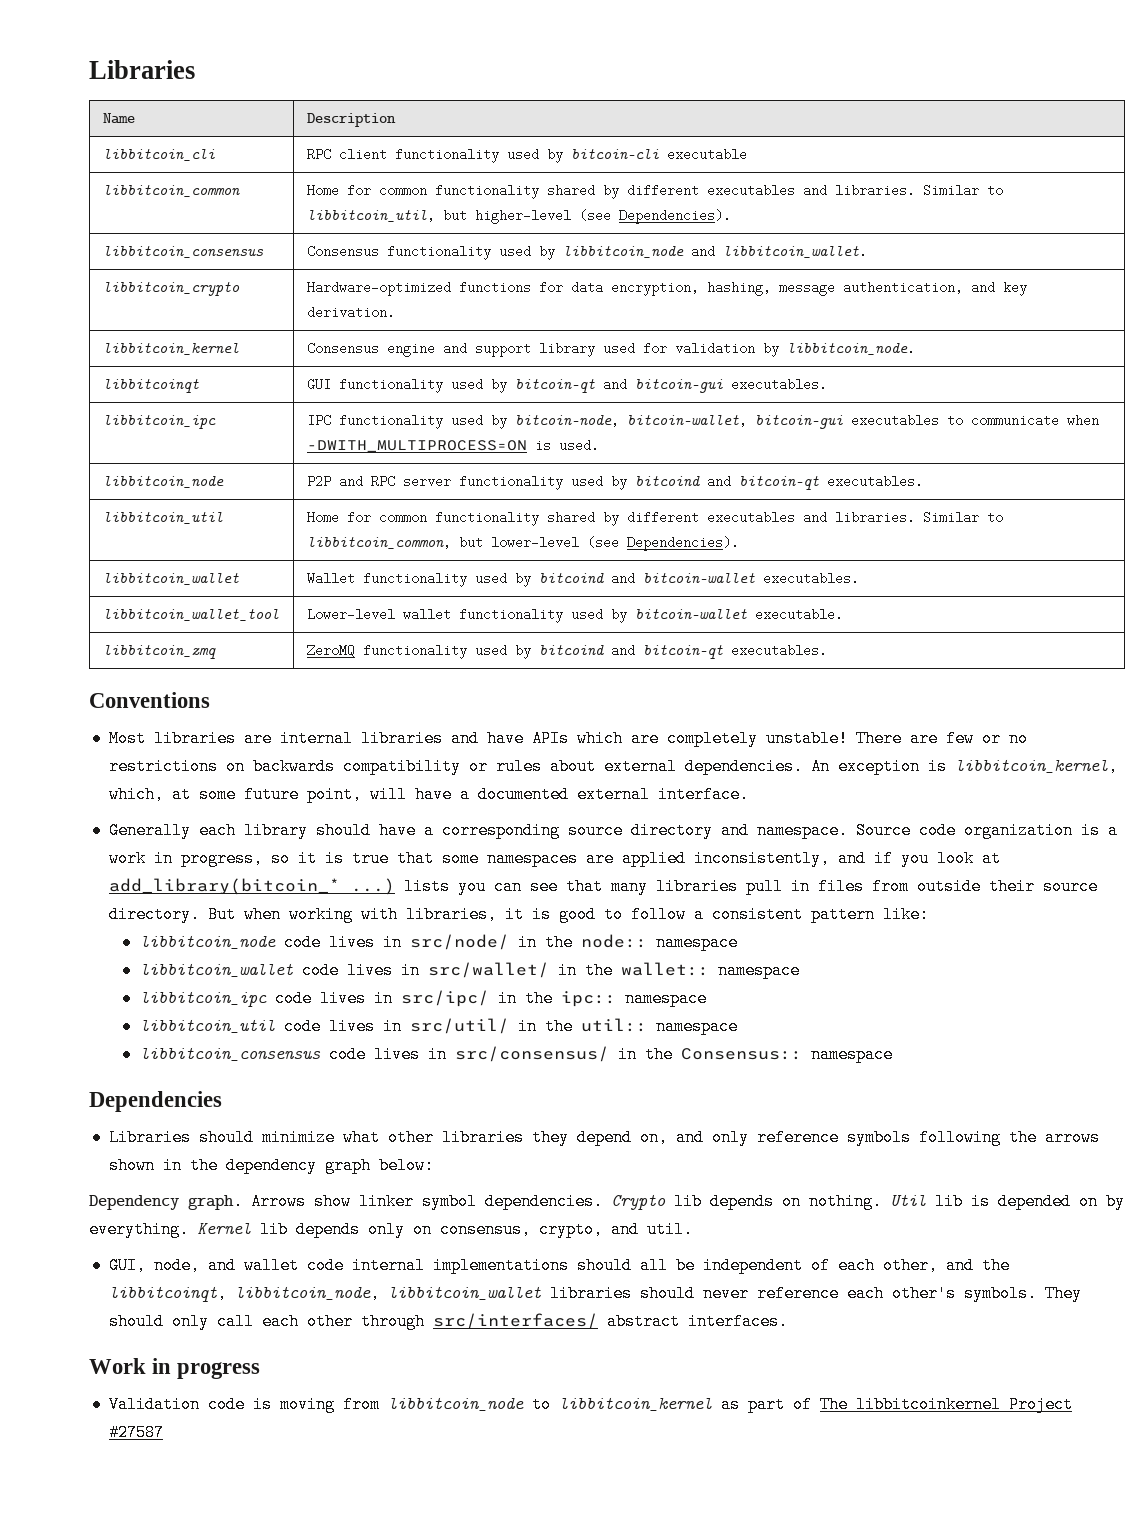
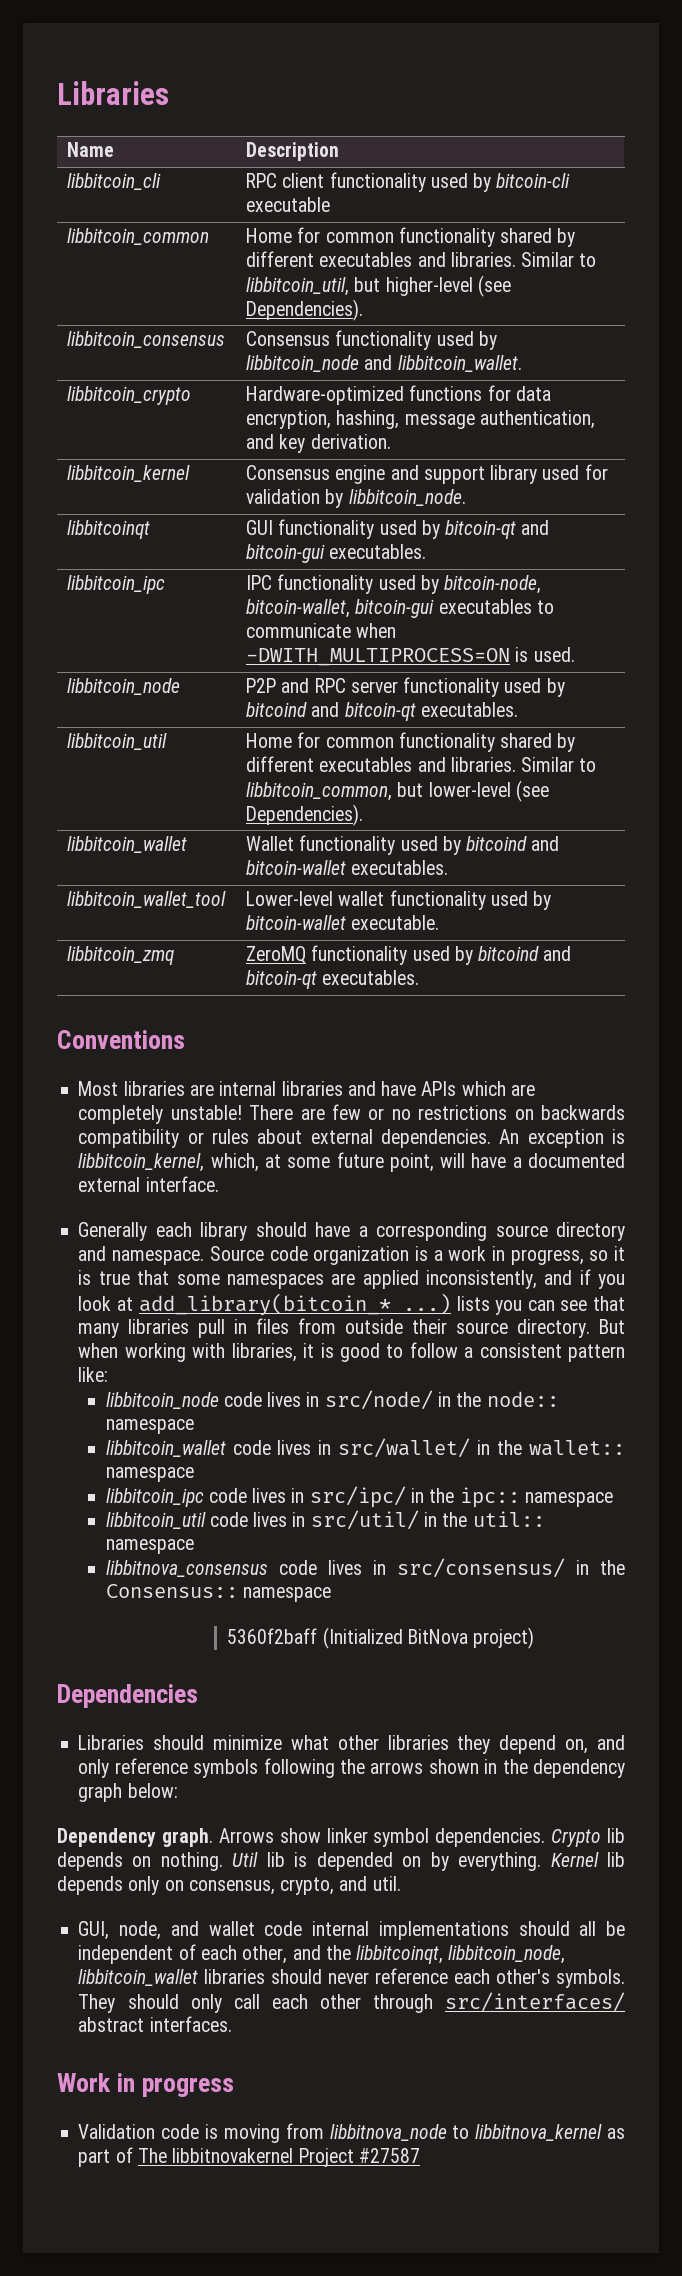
[139,1047,321,1061] libbitcoin_consensus -> [105,1560,268,1577] libbitnova_consensus
(893, 1054) none -> [227,1627,535,1649] // 5360f2baff (Initialized BitNova project)
[387,1396,712,1413] libbitcoin_node to libbitcoin_kernel -> [329,2124,603,2141] libbitnova_node to libbitnova_kernel
[855,1396,1001,1413] libbitcoinkernel -> [172,2148,294,2163] libbitnovakernel

